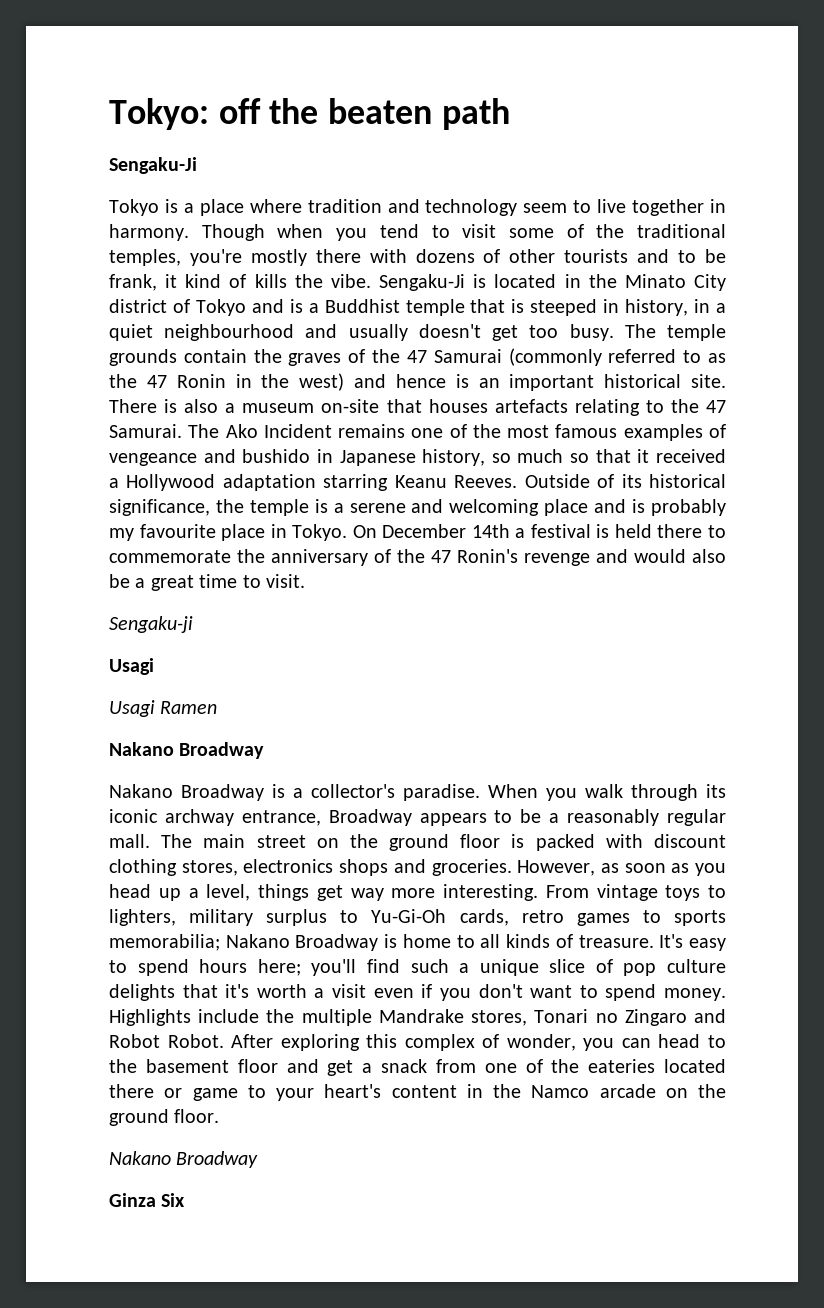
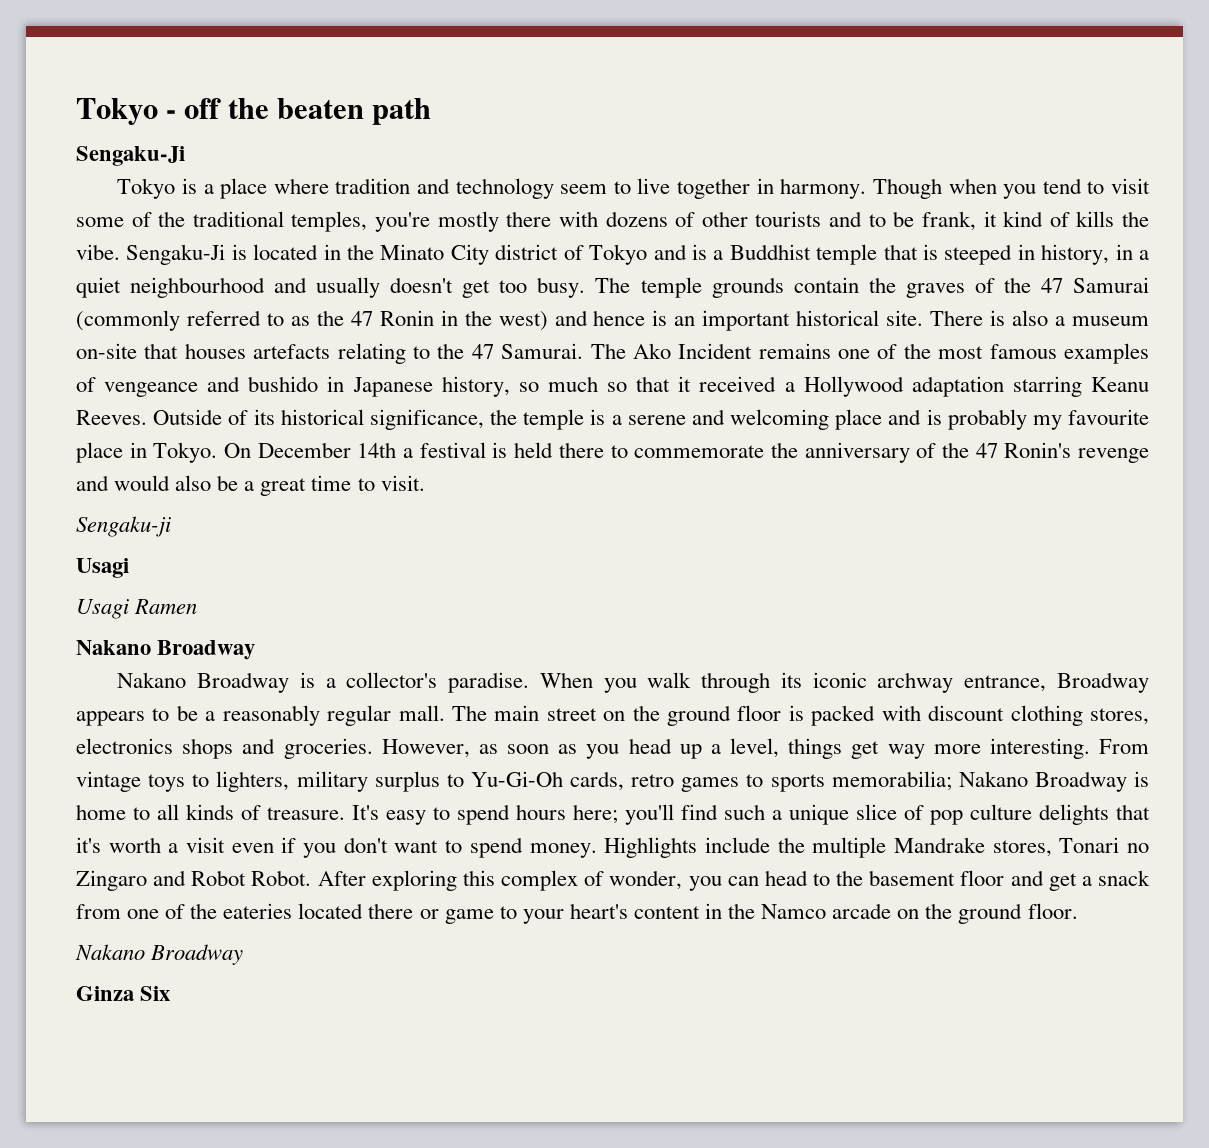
[109,98,209,130] Tokyo: -> [76,98,177,125] Tokyo -

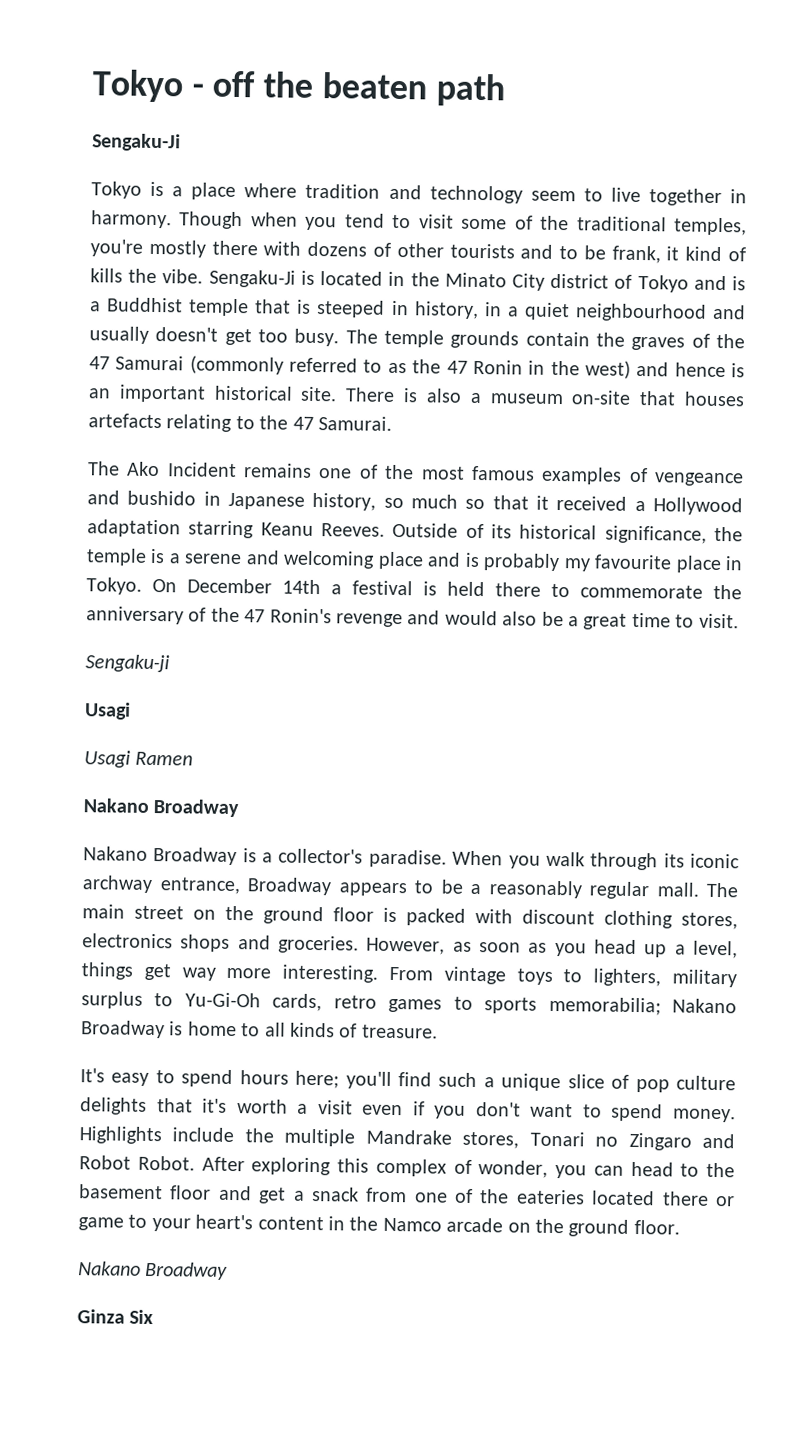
(584, 351) none -> (392, 423) //
(345, 813) none -> (438, 1031) //

